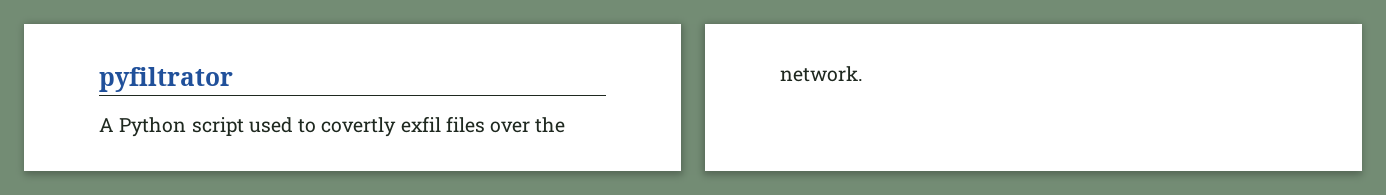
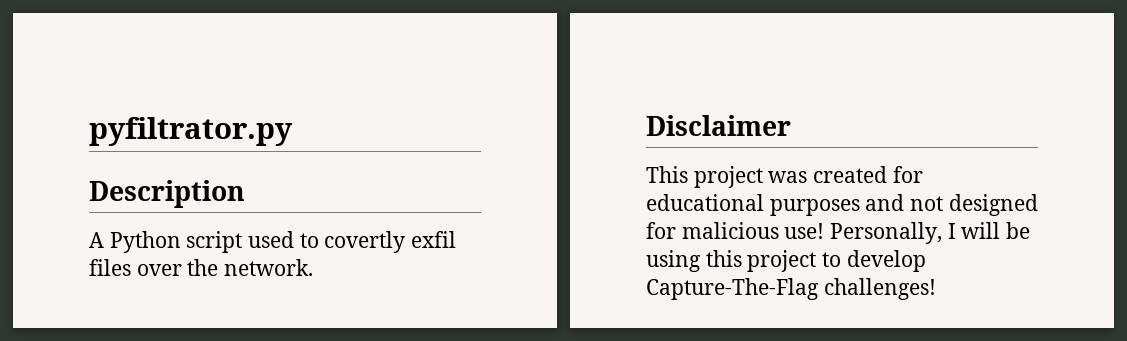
[99,67,233,92] pyfiltrator -> [89,117,293,146] [89,180,245,208] pyfiltrator.py // Description
(863, 74) none -> [646,115,791,136] [646,166,923,188] [646,194,1038,216] [646,222,1031,244] [646,250,926,272] [646,278,936,300] // Disclaimer // This project was created for educational purposes and not designed for malicious use! Personally, I will be using this project to develop Capture-The-Flag challenges!

